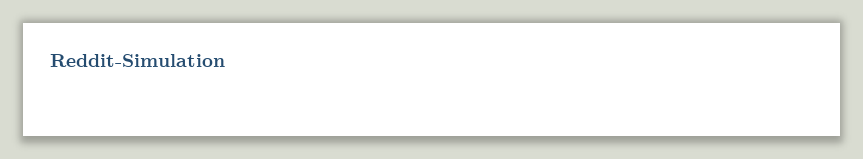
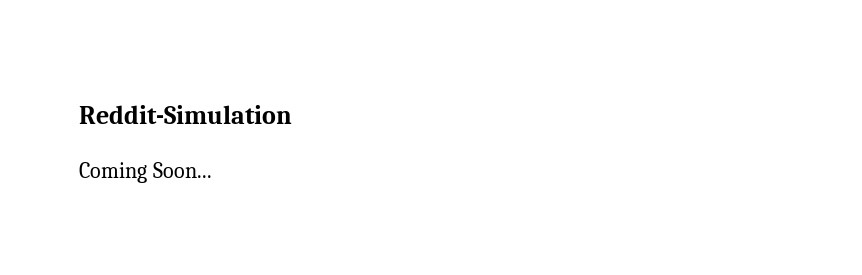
(225, 60) none -> [79,162,212,183] // Coming Soon...

